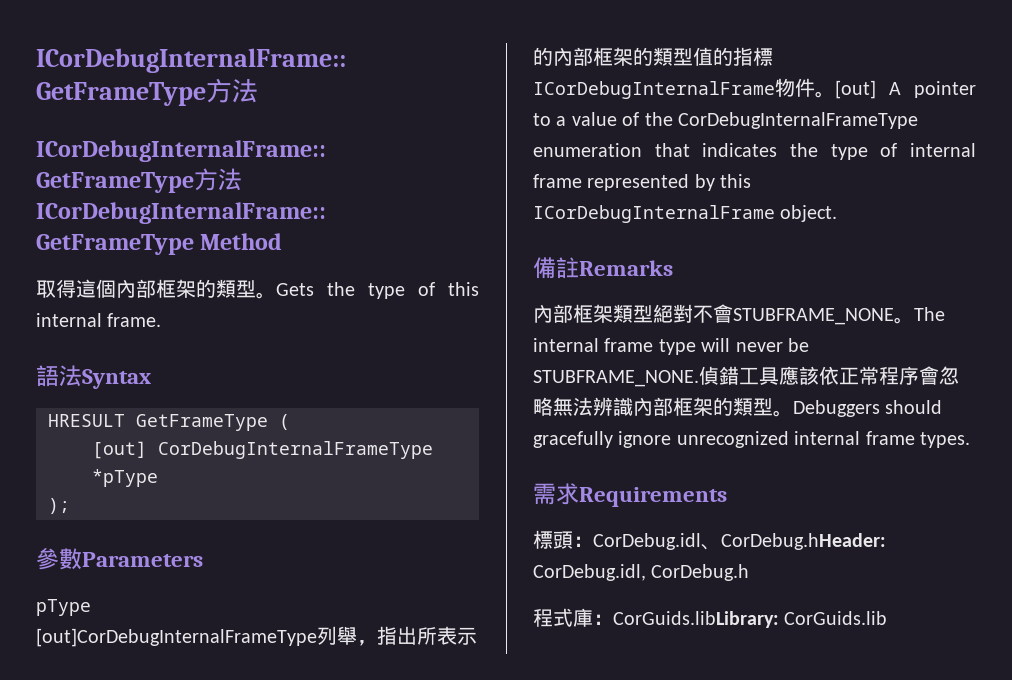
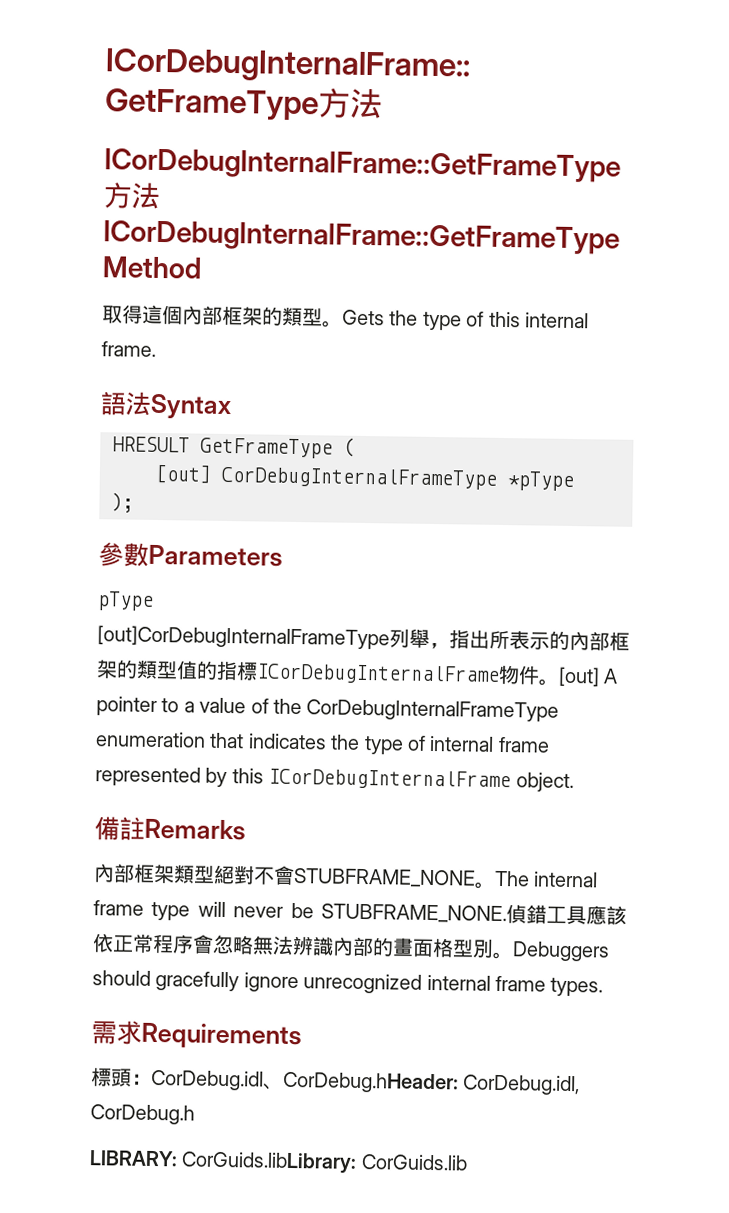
[673,397,773,416] 框架的類型 -> [372,937,494,958] 的畫面格型別
[533,608,613,627] 程式庫： -> [89,1150,178,1167] LIBRARY:

